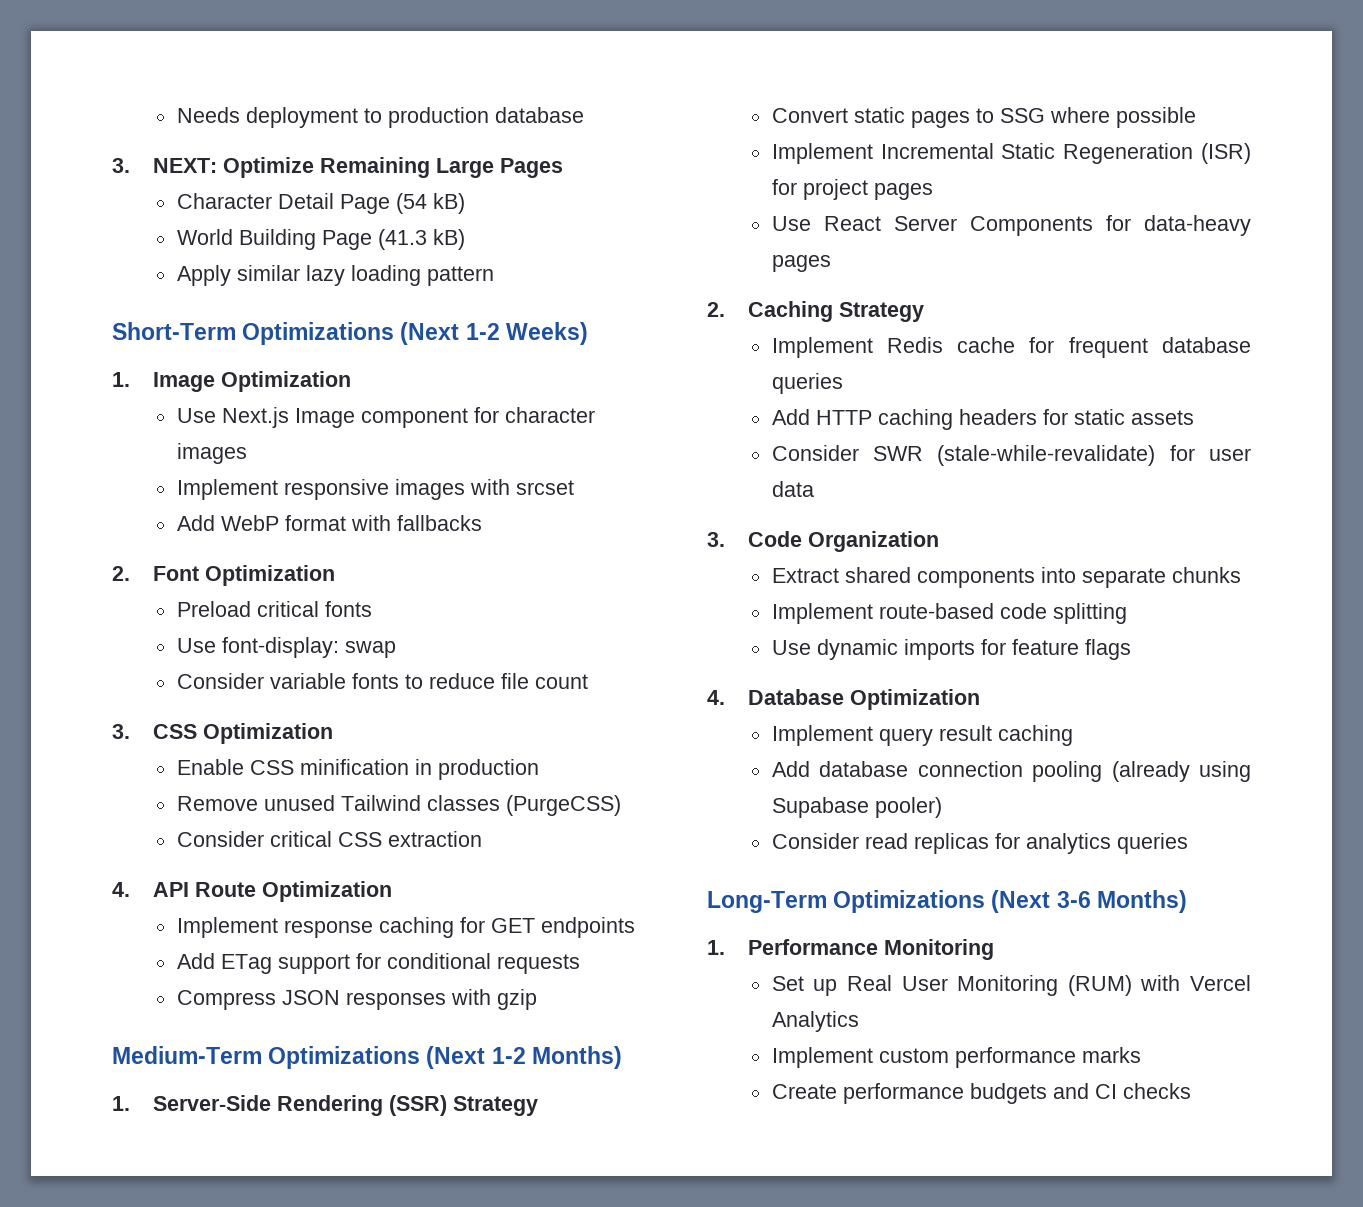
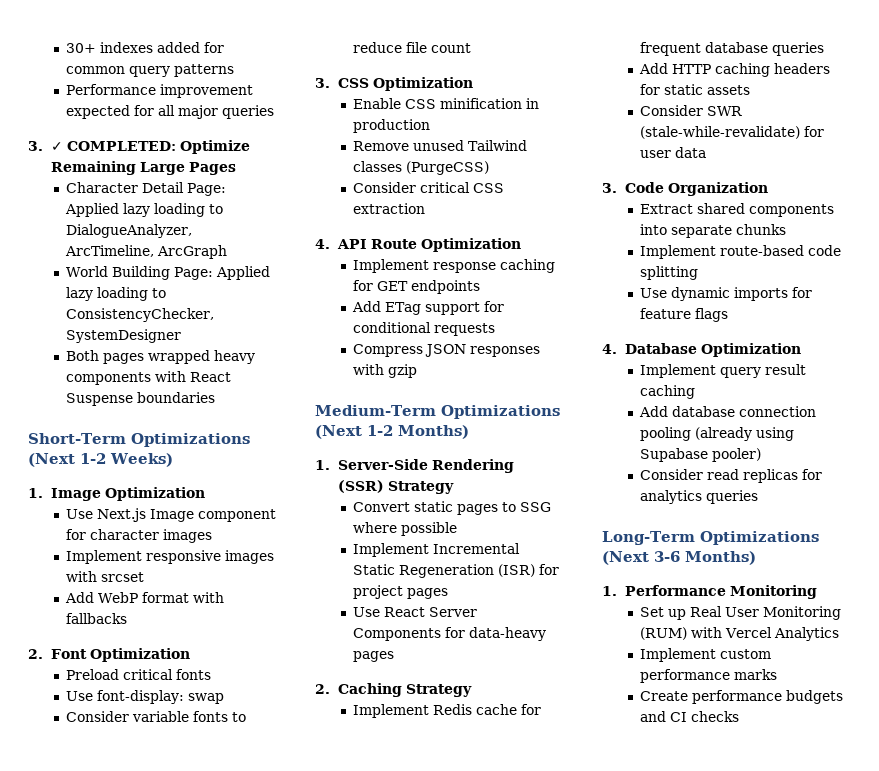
[176,107,584,128] [112,158,218,173] Needs deployment to production database // 3. NEXT: -> [65,42,224,53] [65,64,234,77] [65,84,253,98] [65,105,274,119] [28,141,177,151] 30+ indexes added for common query patterns // Performance improvement expected for all major queries // 3. ✓ COMPLETED:
[339,193,465,214] [176,229,465,250] [176,265,494,286] Page (54 kB) // World Building Page (41.3 kB) // Apply similar lazy loading pattern -> [186,183,226,196] [64,203,223,217] [65,224,192,238] [64,245,227,259] [65,266,270,280] [65,287,166,301] [65,308,214,322] [65,329,181,343] [65,350,255,364] [65,371,231,385] [65,392,215,406] Page: Applied lazy loading to DialogueAnalyzer, ArcTimeline, ArcGraph // World Building Page: Applied lazy loading to ConsistencyChecker, SystemDesigner // Both pages wrapped heavy components with React Suspense boundaries

